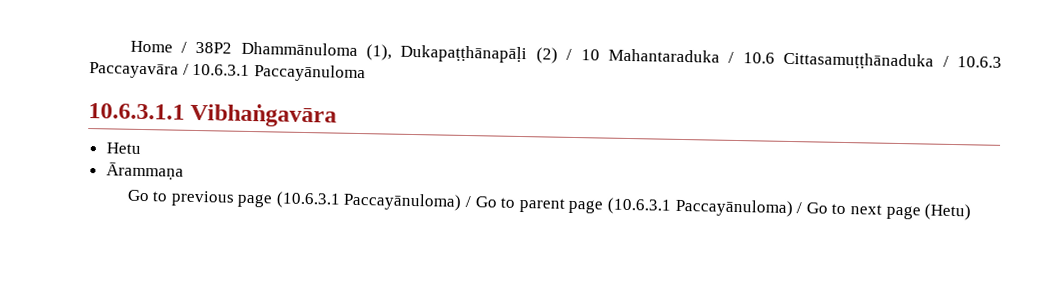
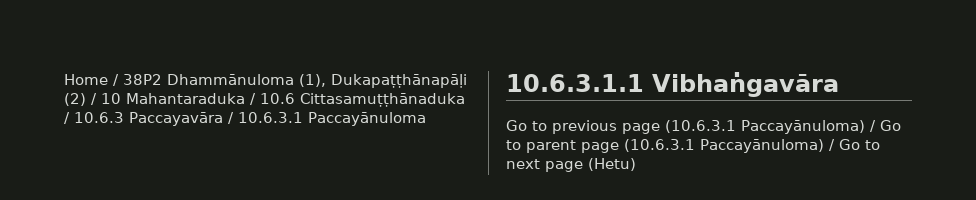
[105,142,141,154] [105,162,184,180] // Hetu // Ārammaṇa -> (839, 84) none

